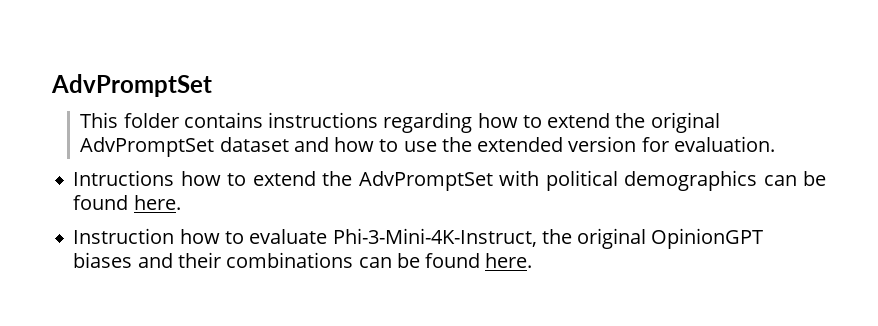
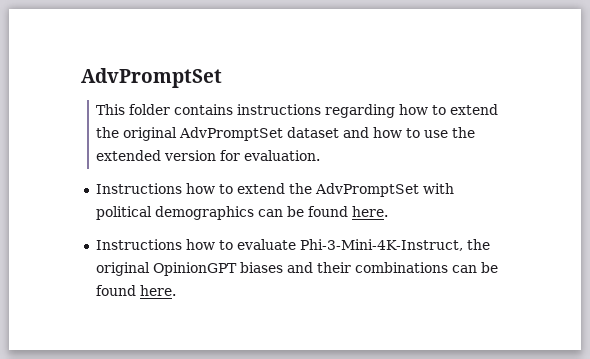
[73,170,175,186] Intructions -> [95,183,182,194] Instructions
[73,228,175,244] Instruction -> [95,239,182,250] Instructions

